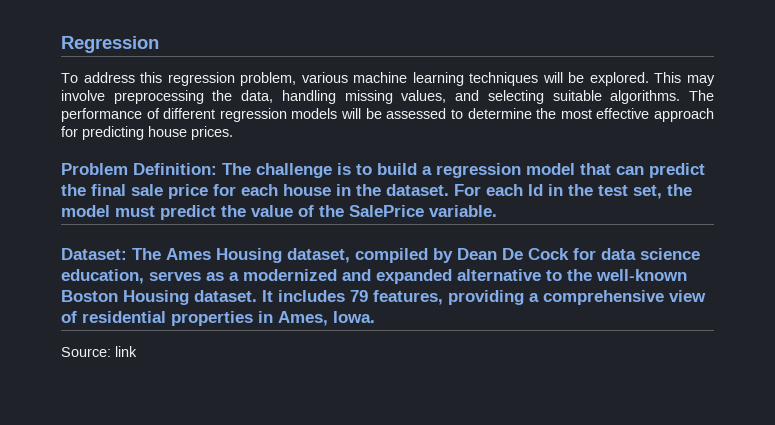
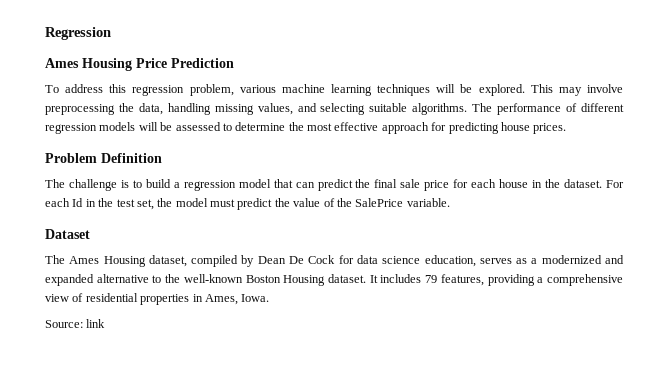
(159, 44) none -> [45,58,234,71] // Ames Housing Price Prediction
[133,163,217,175] Definition: -> [101,153,162,163] Definition //
[61,248,127,260] Dataset: -> [45,229,90,239] Dataset //

